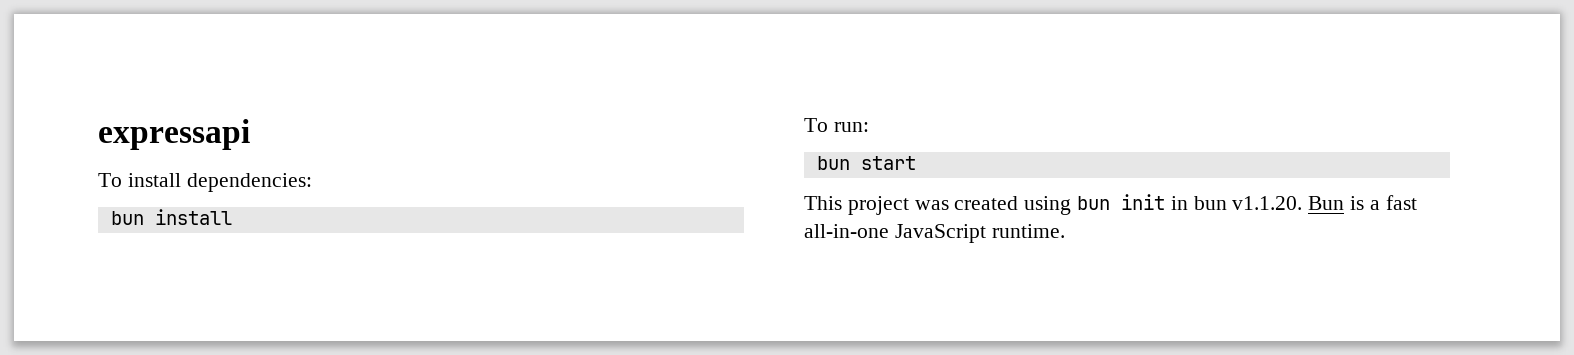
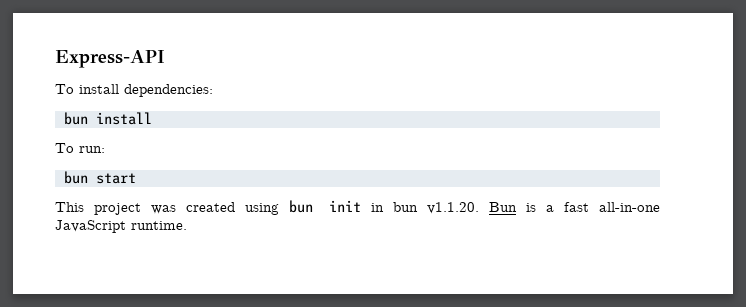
[98,119,250,150] expressapi -> [55,50,165,68] Express-API

